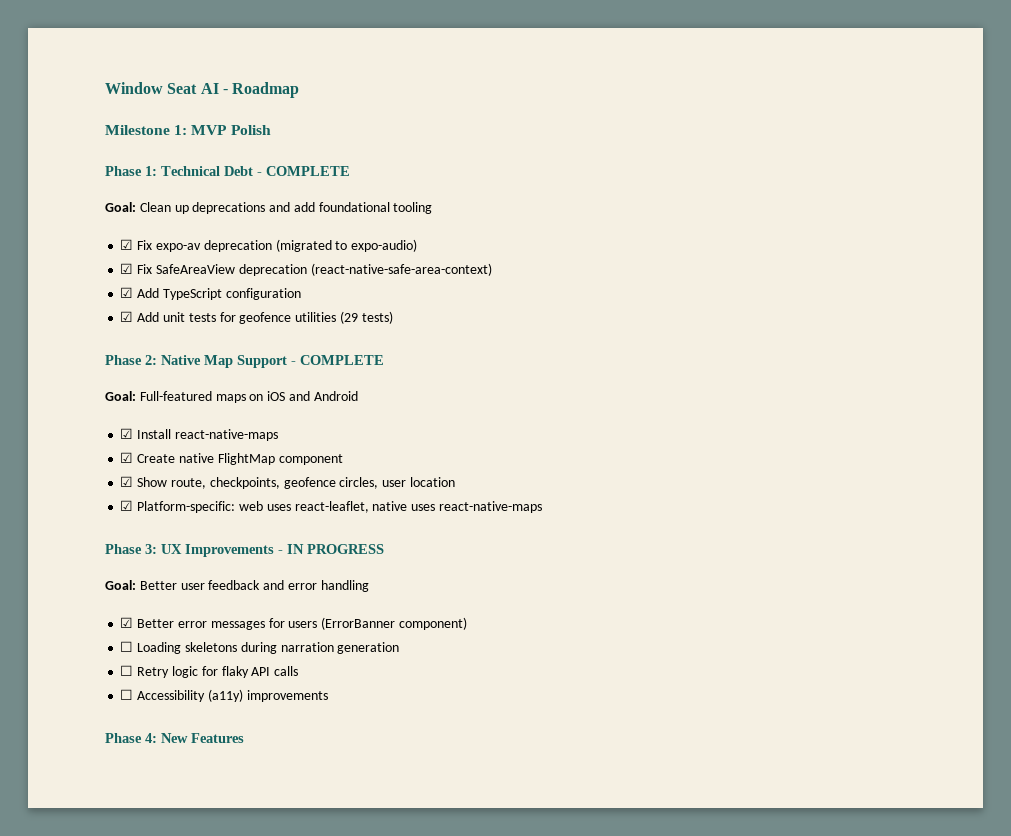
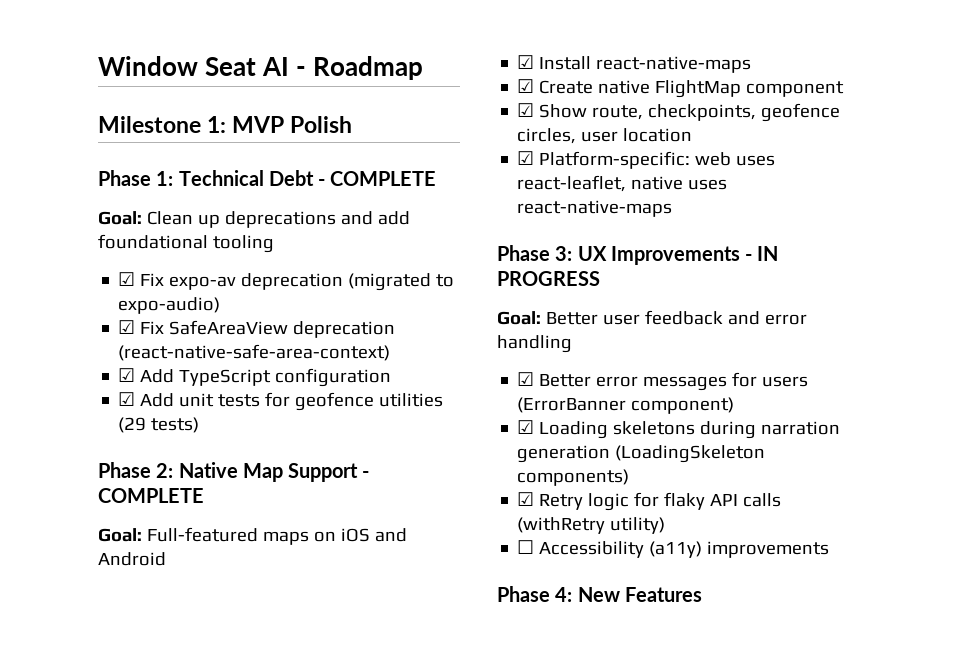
[120,641,134,652] ☐ -> [517,420,535,434] ☑
[120,665,134,676] // ☐ -> [615,445,766,463] [517,469,630,486] [517,492,535,506] (LoadingSkeleton components) // ☑
(299, 671) none -> [517,517,666,534] (withRetry utility)

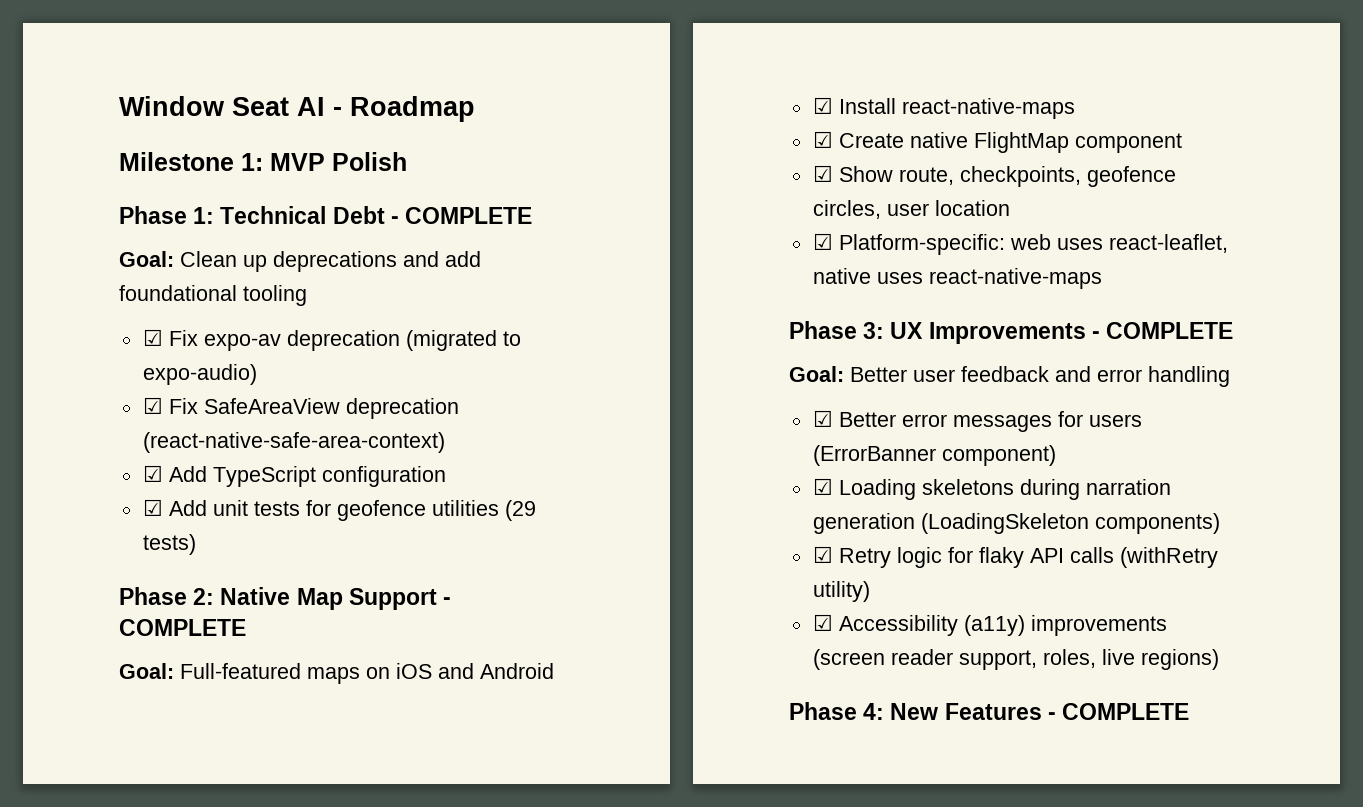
[757,246,779,261] [497,271,600,286] IN PROGRESS -> [1106,322,1234,339] COMPLETE
[517,540,535,554] ☐ -> [812,614,833,631] ☑
(830, 549) none -> [812,649,1219,670] (screen reader support, roles, live regions)
(702, 594) none -> [1047,703,1190,720] - COMPLETE

